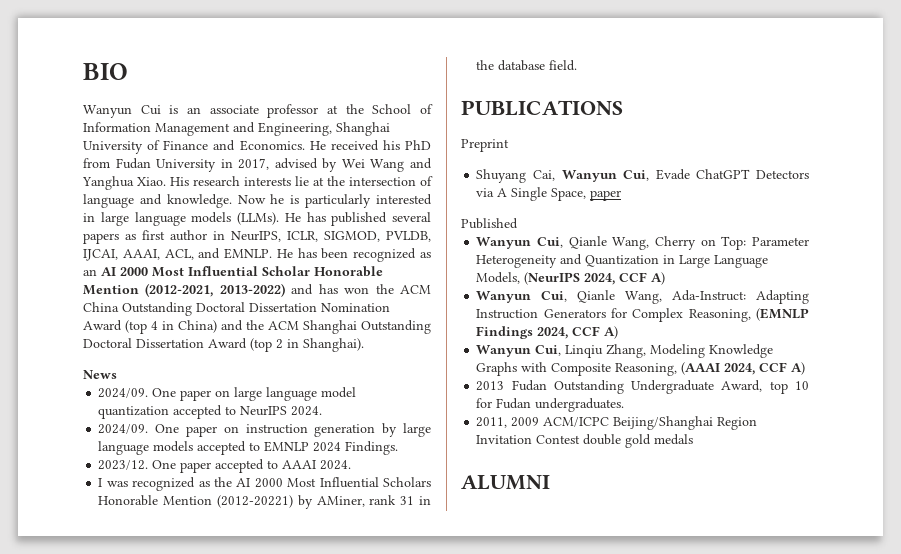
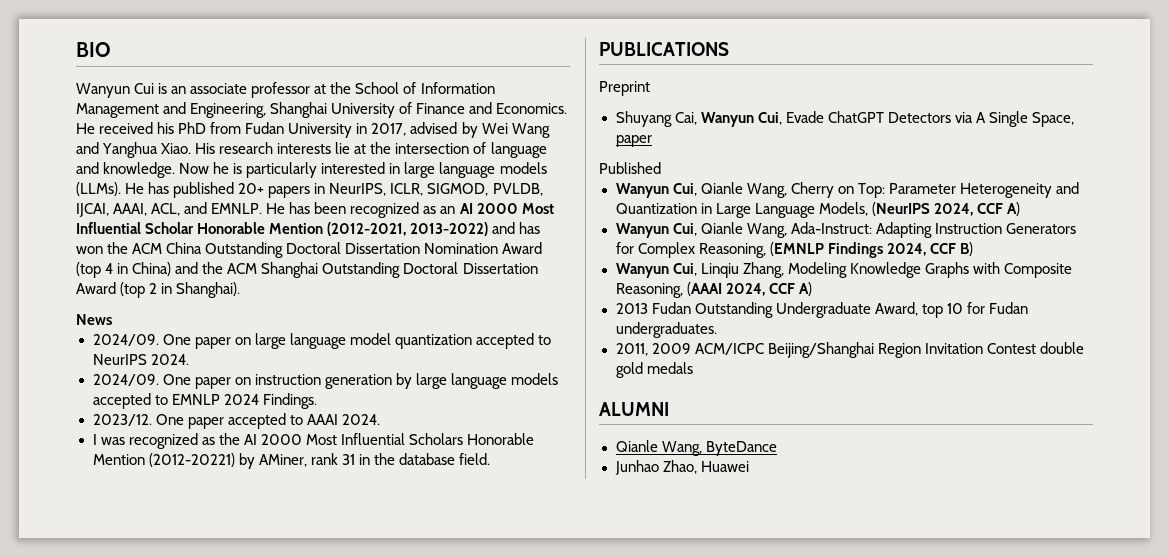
[392,212,431,222] [83,230,207,244] several papers as first author -> [238,183,311,198] 20+ papers
[604,326,619,339] A) -> [959,242,973,256] B)
(550, 482) none -> [615,440,777,456] [614,460,749,475] // Qianle Wang, ByteDance // Junhao Zhao, Huawei

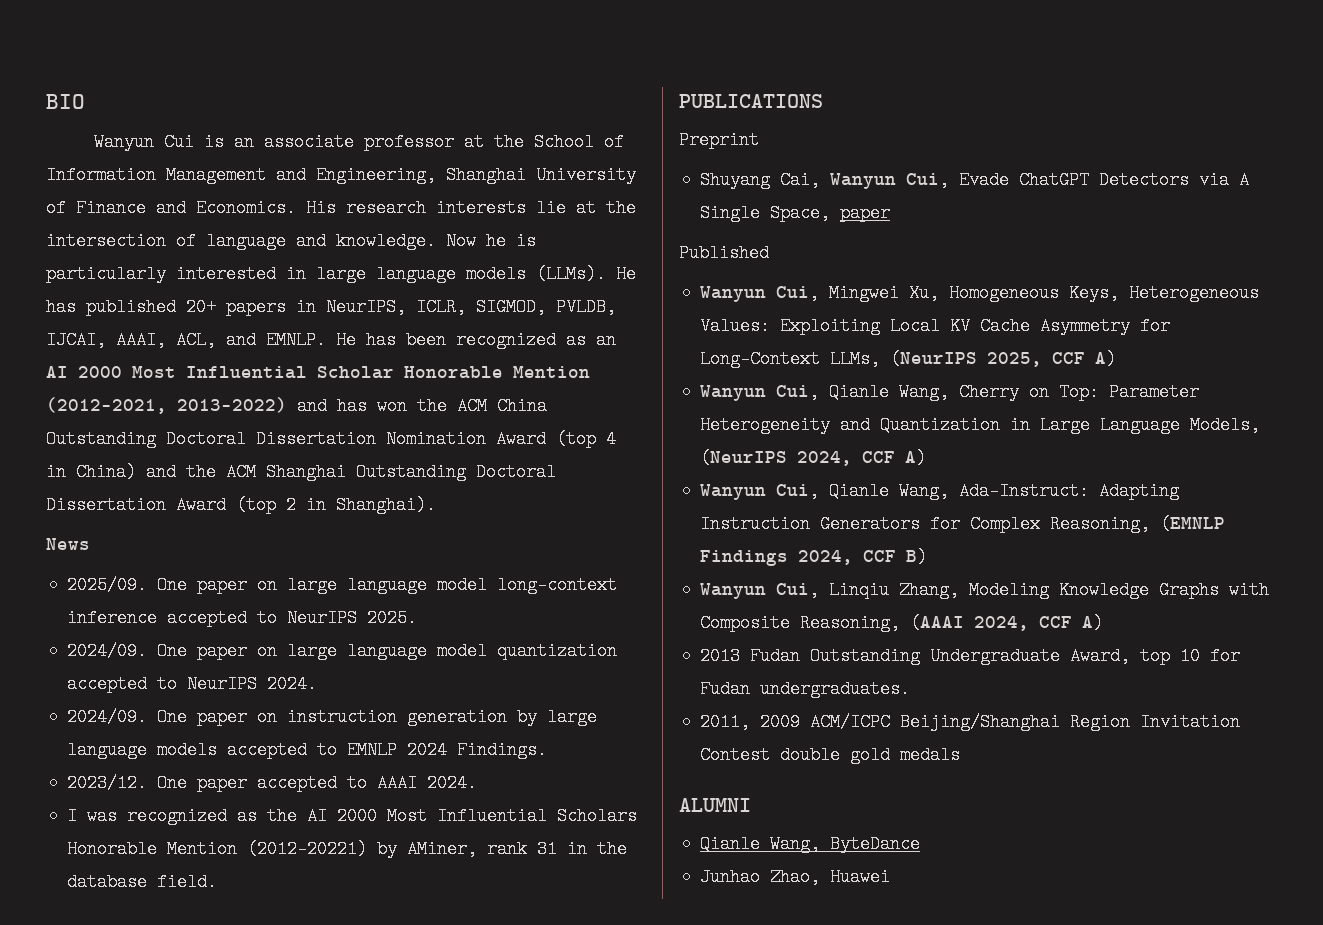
[76,122,550,138] [76,142,192,158] He received his PhD from Fudan University in 2017, advised by Wei Wang and Yanghua Xiao. -> (296, 208) none
(112, 319) none -> [67,576,618,594] [67,609,418,627] // 2025/09. One paper on large language model long-context inference accepted to NeurIPS 2025.
(661, 168) none -> [700,284,1260,302] [700,317,1171,335] [700,350,1117,368] // Wanyun Cui, Mingwei Xu, Homogeneous Keys, Heterogeneous Values: Exploiting Local KV Cache Asymmetry for Long-Context LLMs, (NeurIPS 2025, CCF A)

